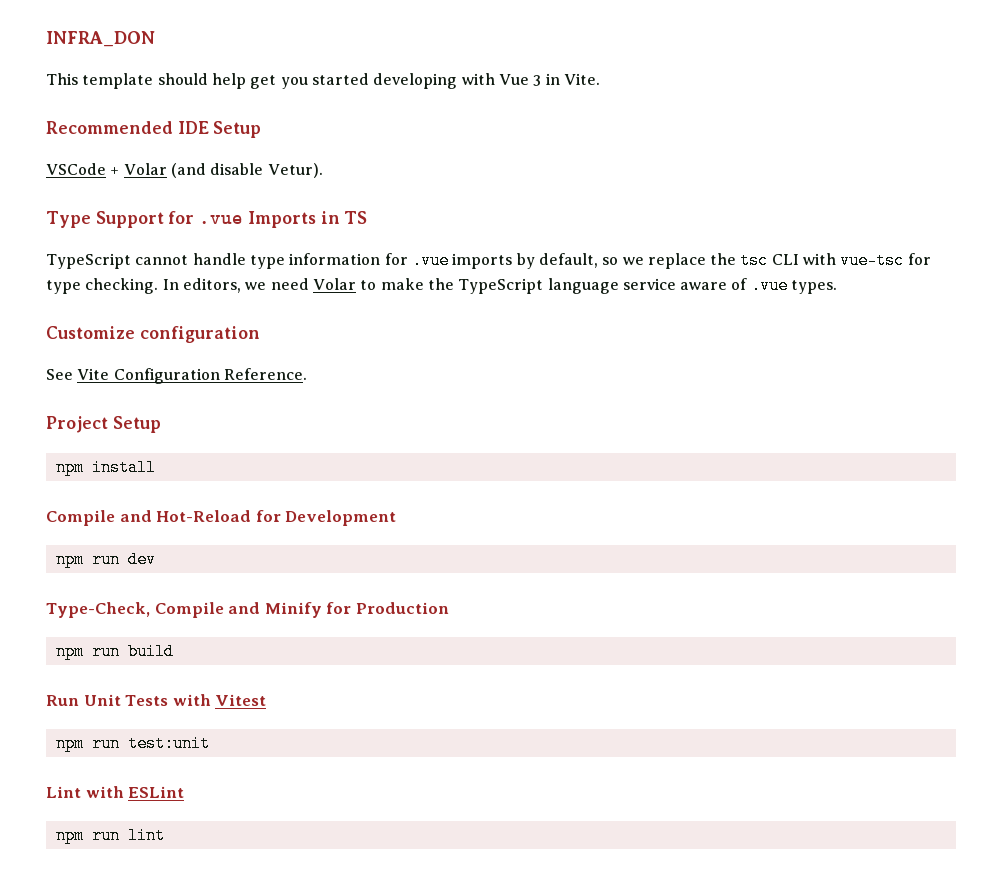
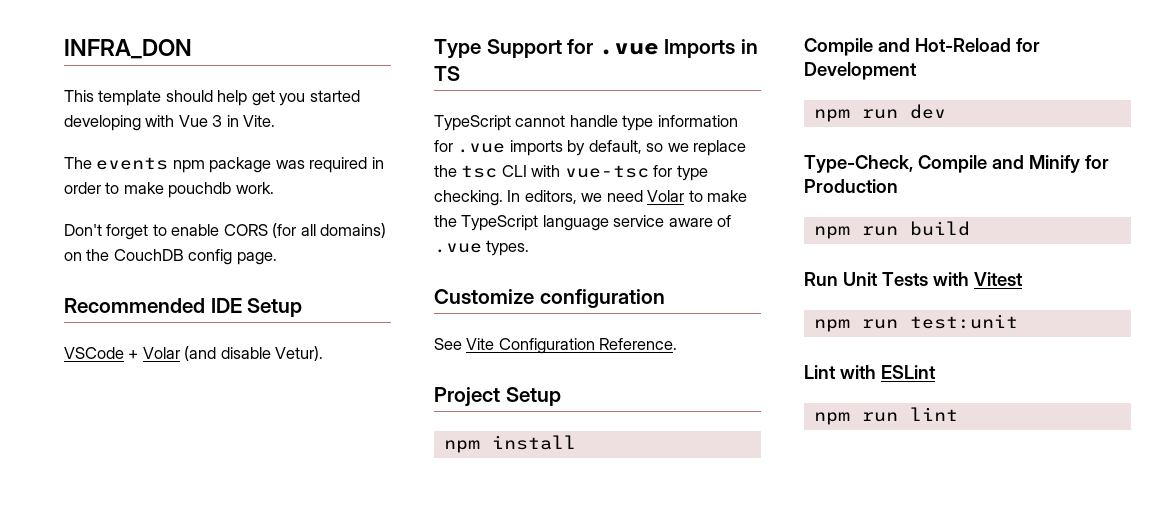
(600, 79) none -> [64,157,384,173] [64,182,274,198] [64,223,387,240] [64,249,277,265] // The events npm package was required in order to make pouchdb work. // Don't forget to enable CORS (for all domains) on the CouchDB config page.

